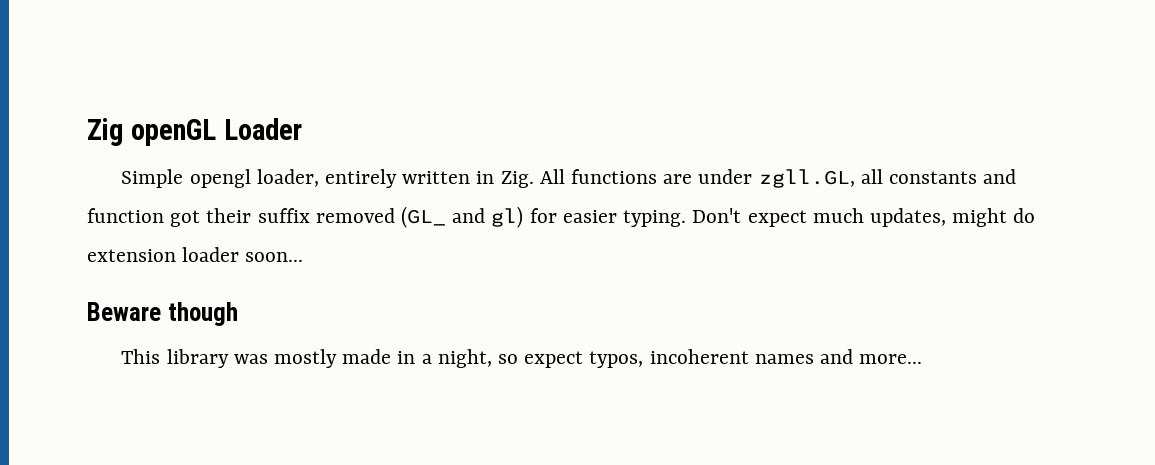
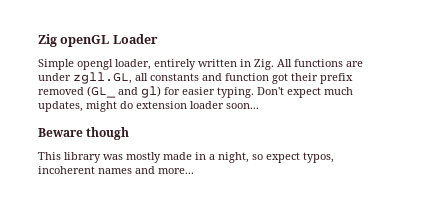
[257,208,310,223] suffix -> [320,73,353,84] prefix

